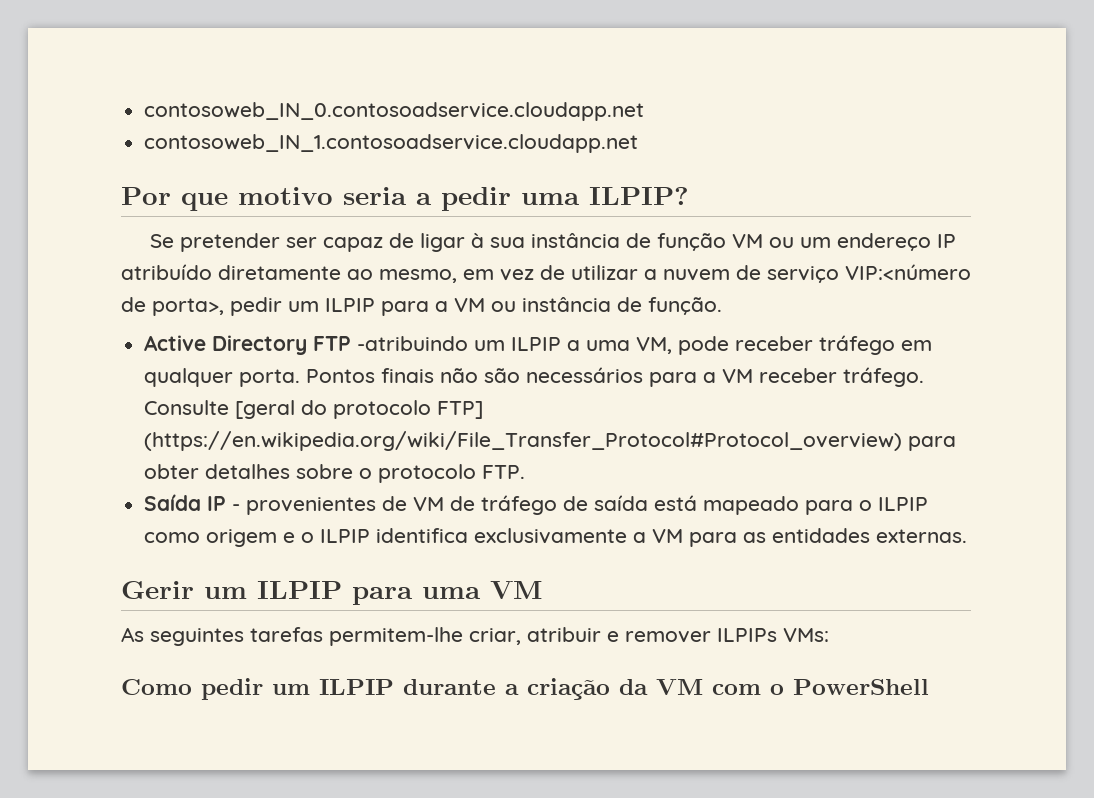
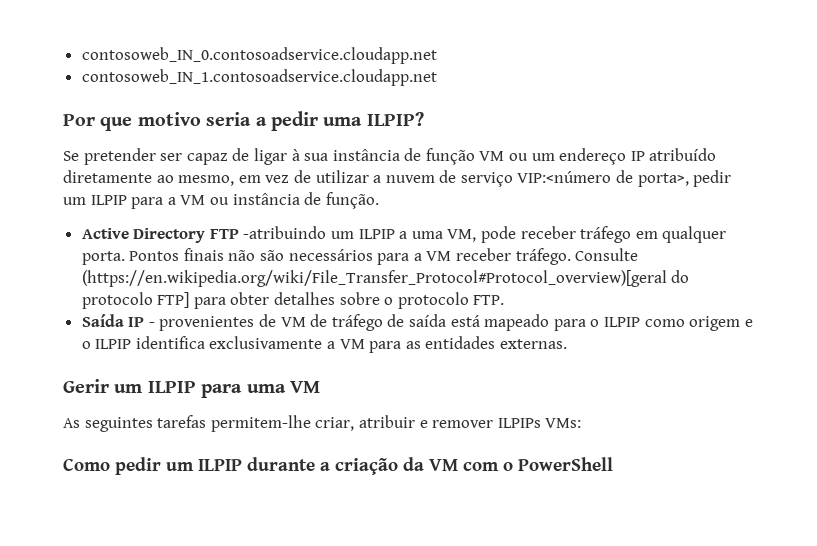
[235,400,296,419] [geral -> [81,270,667,287] (https://en.wikipedia.org/wiki/File_Transfer_Protocol#Protocol_overview)[geral
[144,431,903,451] (https://en.wikipedia.org/wiki/File_Transfer_Protocol#Protocol_overview) -> (190, 300) none

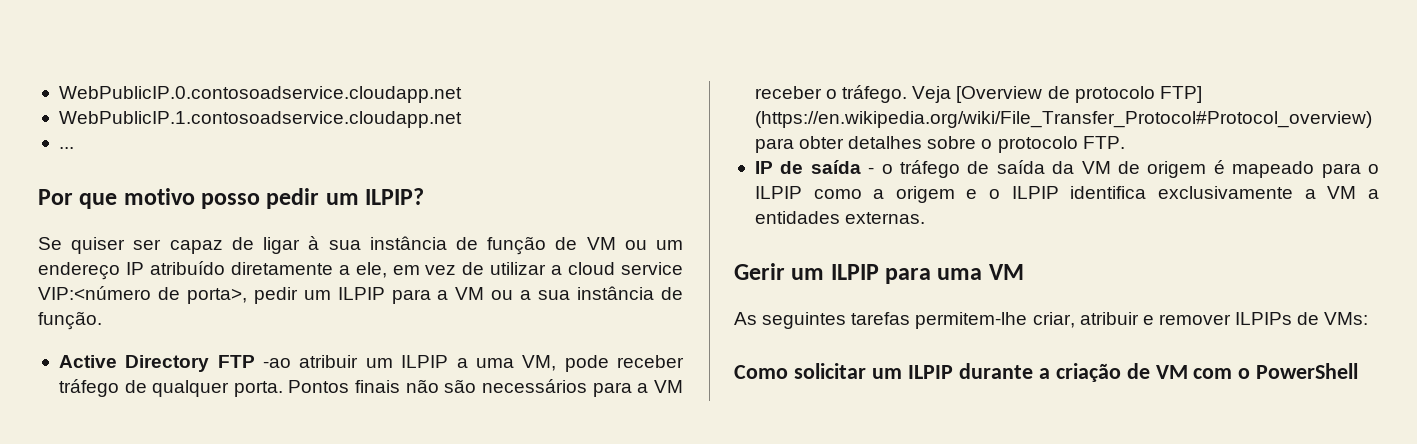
[81,47,437,64] [81,69,437,86] contosoweb_IN_0.contosoadservice.cloudapp.net // contosoweb_IN_1.contosoadservice.cloudapp.net -> [58,86,462,103] [58,111,462,128] [58,147,74,149] WebPublicIP.0.contosoadservice.cloudapp.net // WebPublicIP.1.contosoadservice.cloudapp.net // ...
[206,111,363,131] seria a pedir uma -> [201,188,359,209] posso pedir um
[83,148,156,165] pretender -> [71,237,126,254] quiser
(475, 156) none -> [555,237,578,250] de
[156,175,235,186] ao mesmo, -> [338,262,387,278] a ele,
[385,170,513,187] nuvem de serviço -> [568,262,683,275] cloud service
(229, 201) none -> [520,290,571,300] a sua
[243,226,327,239] -atribuindo -> [263,355,359,368] -ao atribuir
[635,231,658,239] em -> [124,380,147,393] de
[515,248,639,265] [81,270,690,287] tráfego. Consulte (https://en.wikipedia.org/wiki/File_Transfer_Protocol#Protocol_overview)[geral do -> [826,85,1070,103] o tráfego. Veja [Overview de
(190, 300) none -> [754,111,1372,128] (https://en.wikipedia.org/wiki/File_Transfer_Protocol#Protocol_overview)
[81,314,480,331] Saída IP - provenientes de VM de tráfego de saída está -> [754,160,1225,178] IP de saída - o tráfego de saída da VM de origem é
(685, 323) none -> [873,189,885,199] a
[369,341,421,353] para as -> [1368,189,1379,199] a
(541, 423) none -> [1297,312,1320,325] de
[115,457,161,475] pedir -> [793,363,866,379] solicitar
[403,457,424,471] da -> [1126,363,1150,379] de

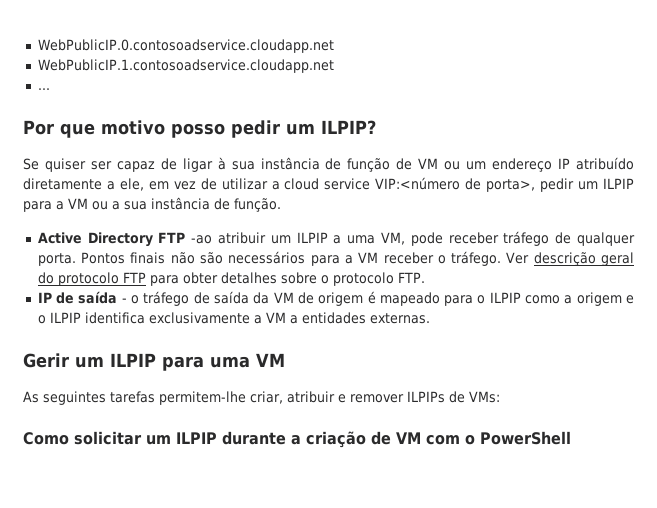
[912,86,1202,103] [754,111,1372,128] Veja [Overview de protocolo FTP] (https://en.wikipedia.org/wiki/File_Transfer_Protocol#Protocol_overview) -> [506,252,634,266] [37,272,146,286] Ver descrição geral do protocolo FTP

